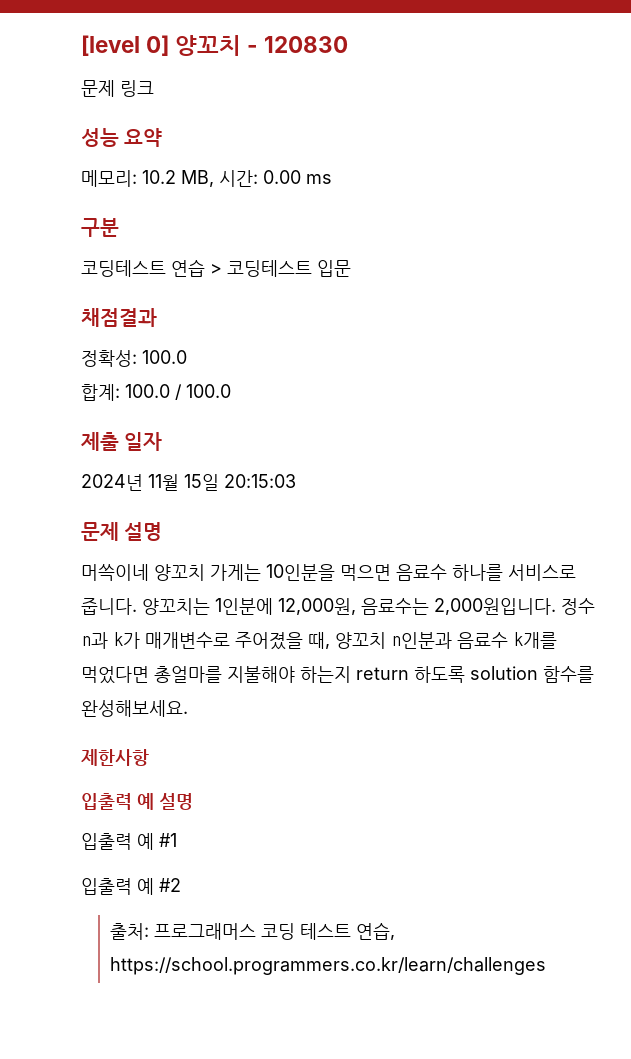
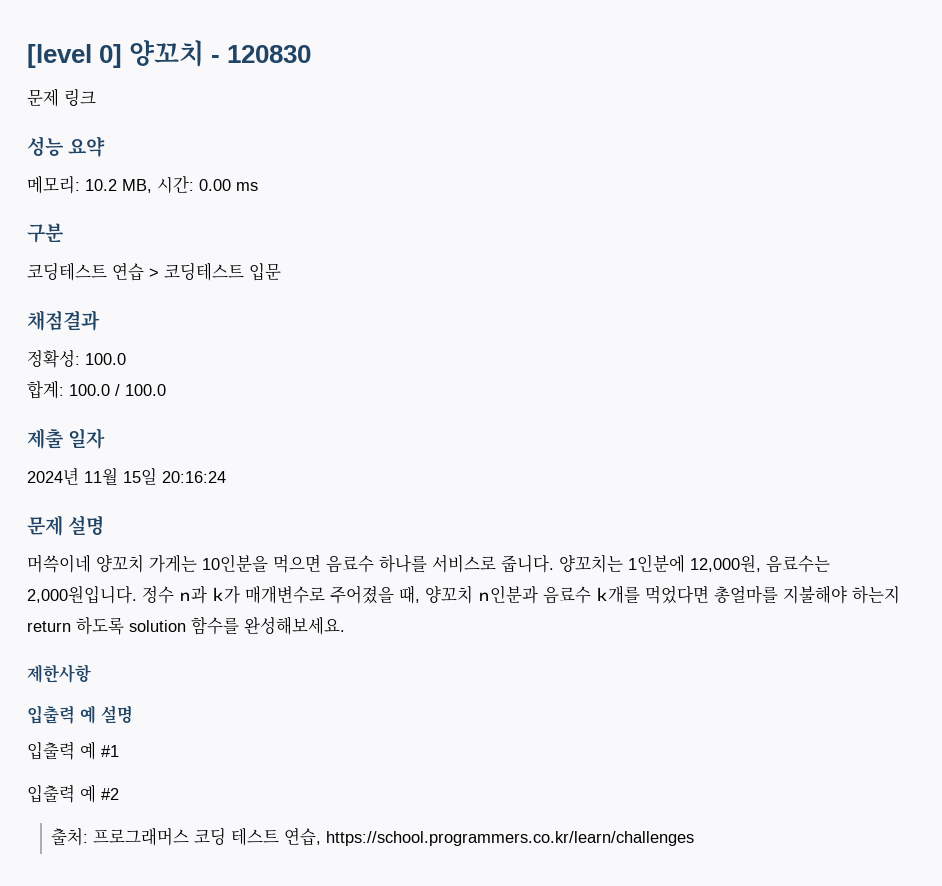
[224,474,296,488] 20:15:03 -> [162,471,226,483] 20:16:24

